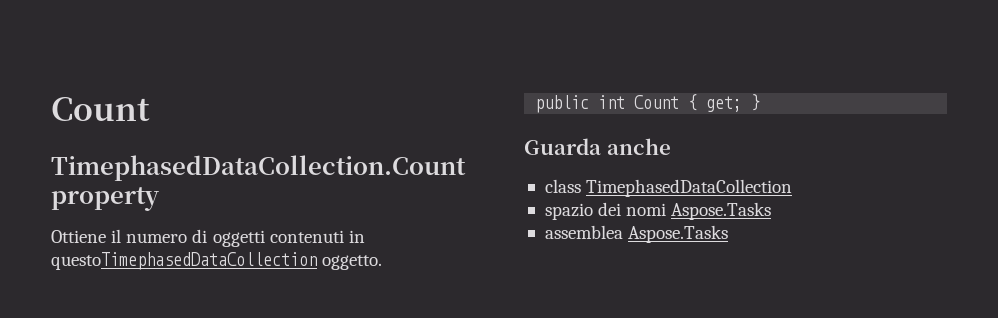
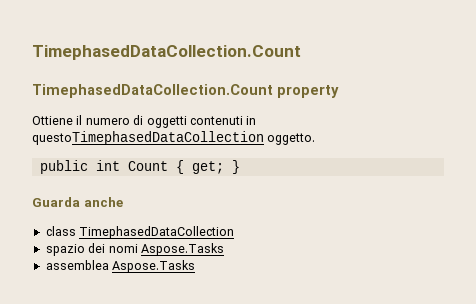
[51,97,150,121] Count -> [32,45,301,60] TimephasedDataCollection.Count

